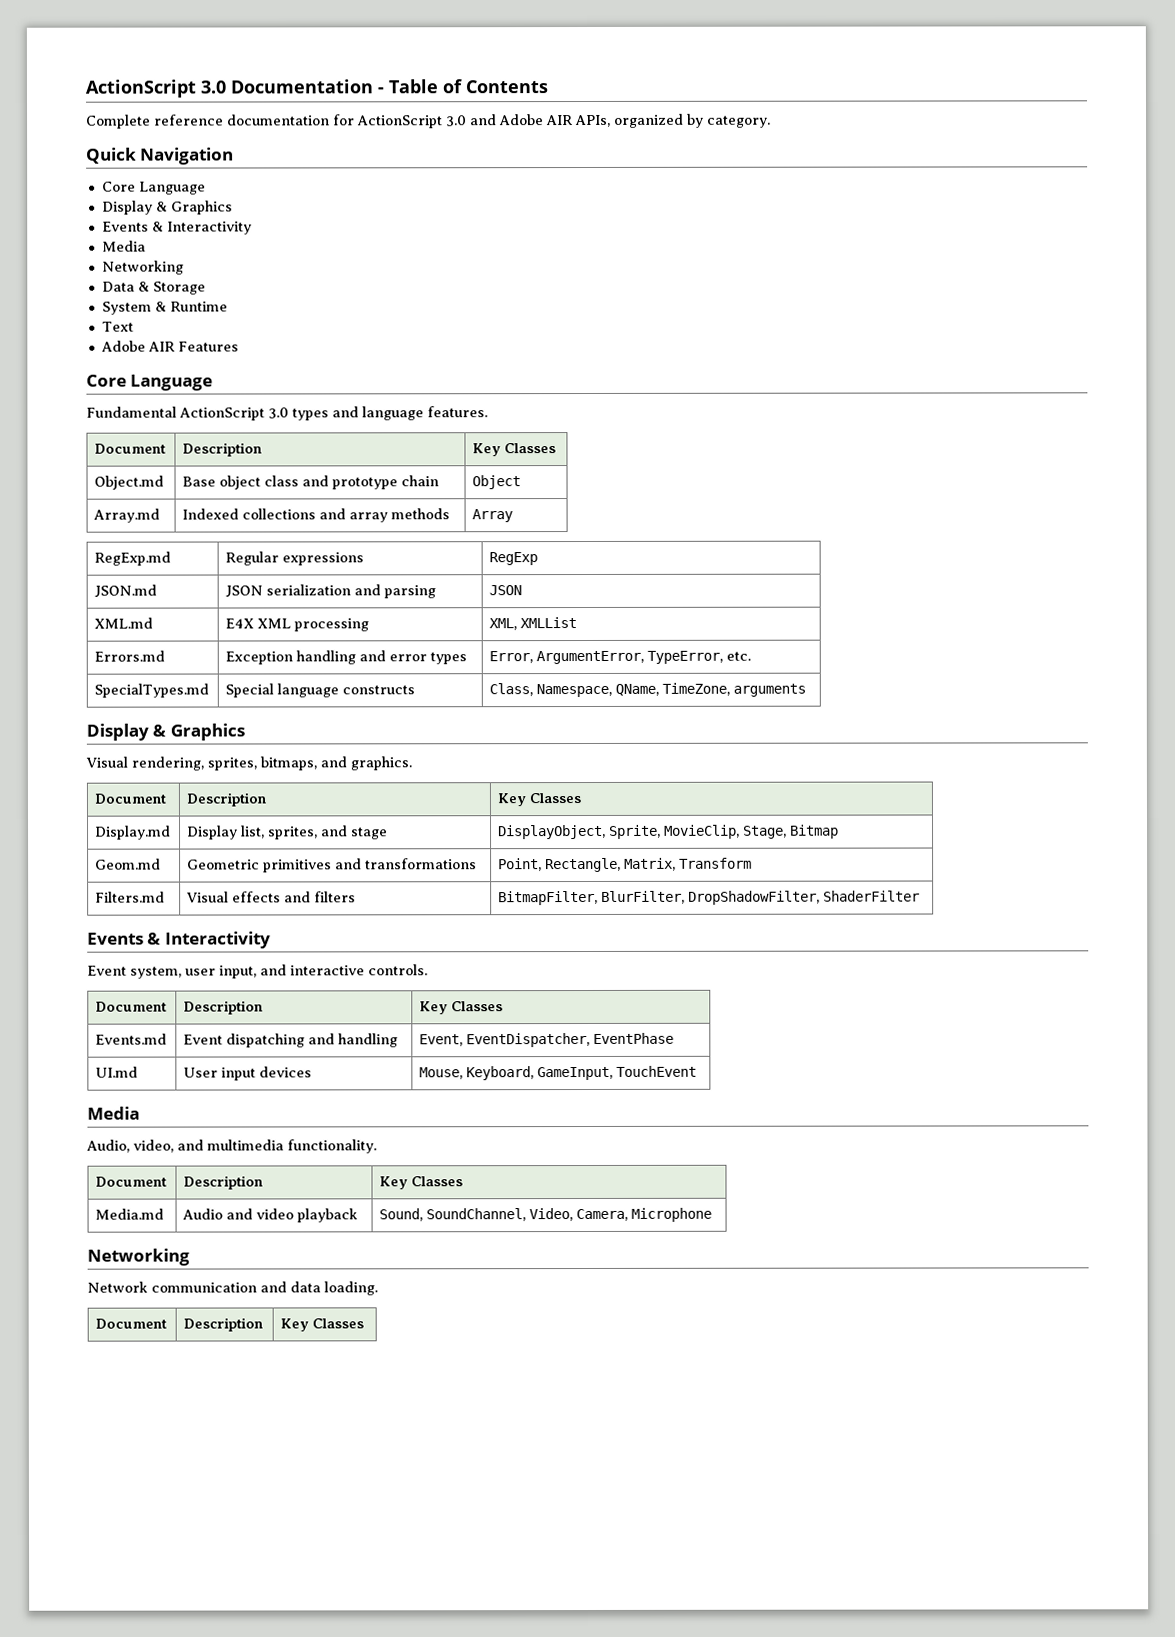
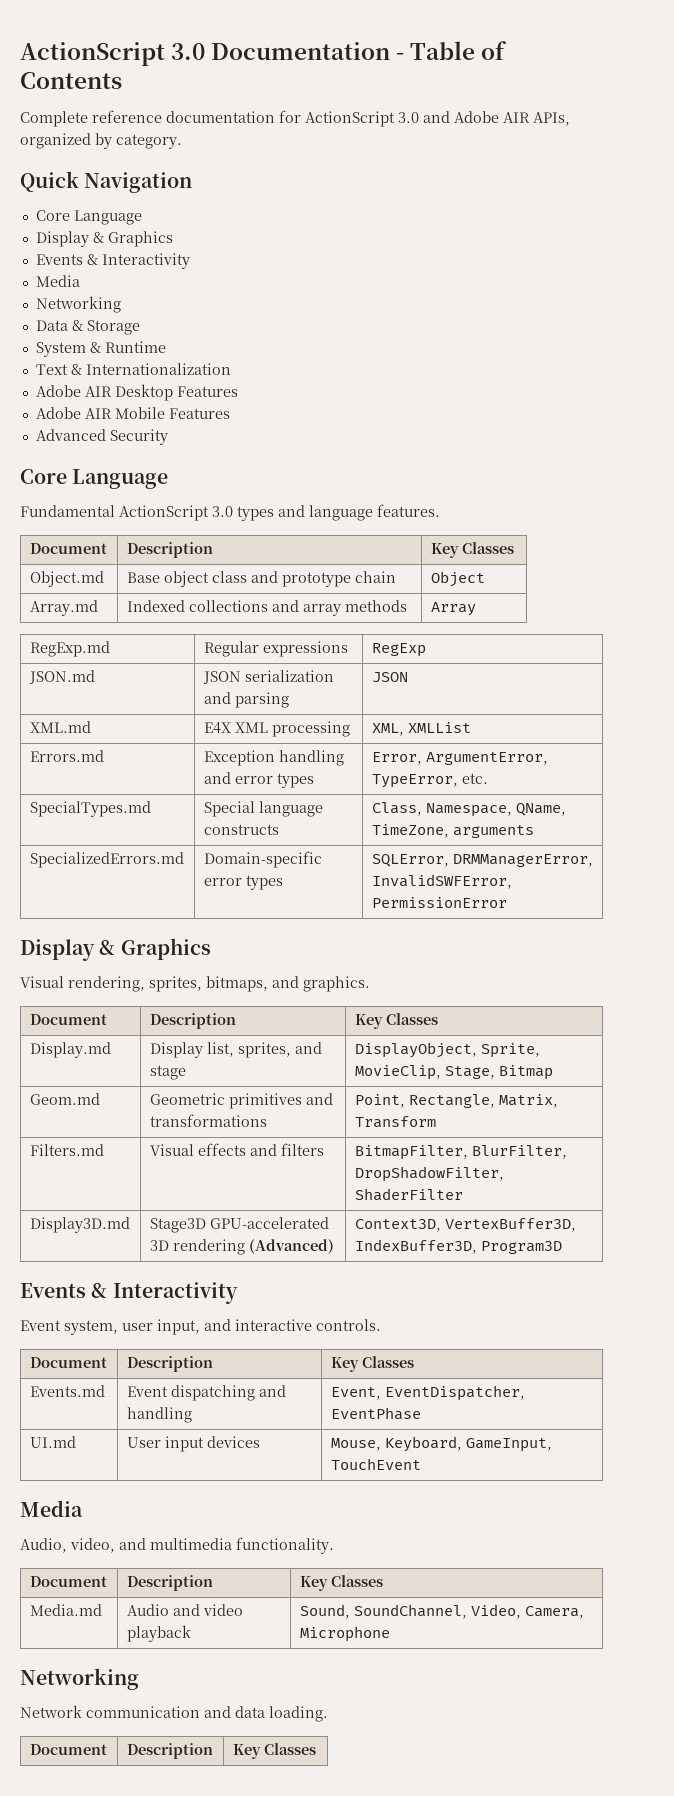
[100,340,239,352] // Adobe AIR Features -> [70,363,231,375] [35,384,238,401] [35,407,230,419] [35,429,168,445] & Internationalization // Adobe AIR Desktop Features // Adobe AIR Mobile Features // Advanced Security
(807, 690) none -> [29,852,184,868] [203,851,322,868] [203,875,283,890] [371,854,593,867] [371,874,512,889] [371,897,507,908] // SpecializedErrors.md | Domain-specific error types | SQLError, DRMManagerError, InvalidSWFError, PermissionError
(921, 896) none -> [29,1217,130,1233] [149,1217,329,1233] [149,1239,334,1255] [354,1218,576,1232] [354,1239,562,1254] // Display3D.md | Stage3D GPU-accelerated 3D rendering (Advanced) | Context3D, VertexBuffer3D, IndexBuffer3D, Program3D

